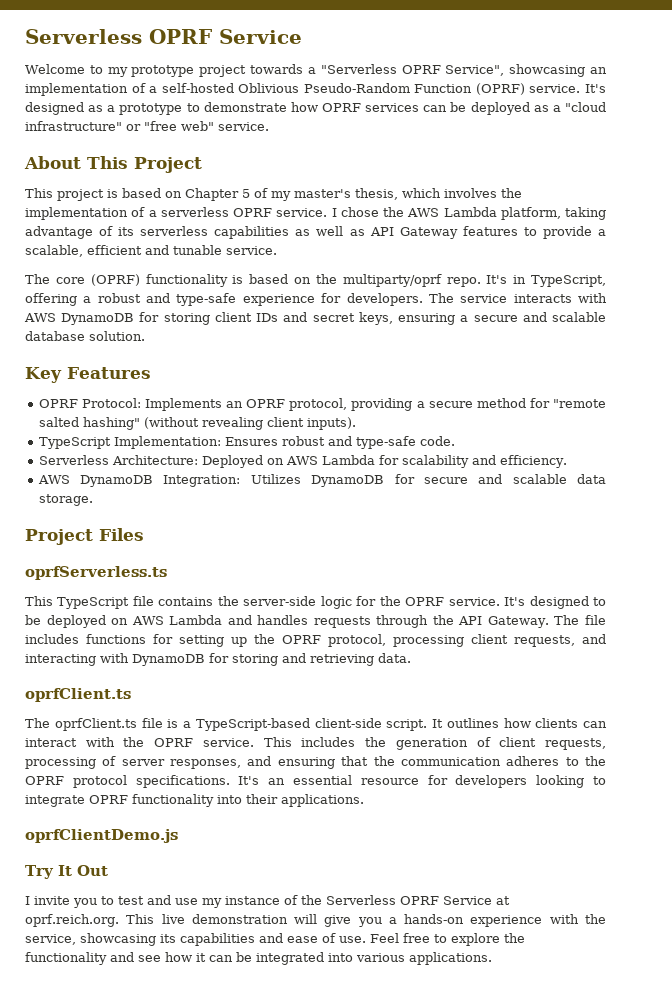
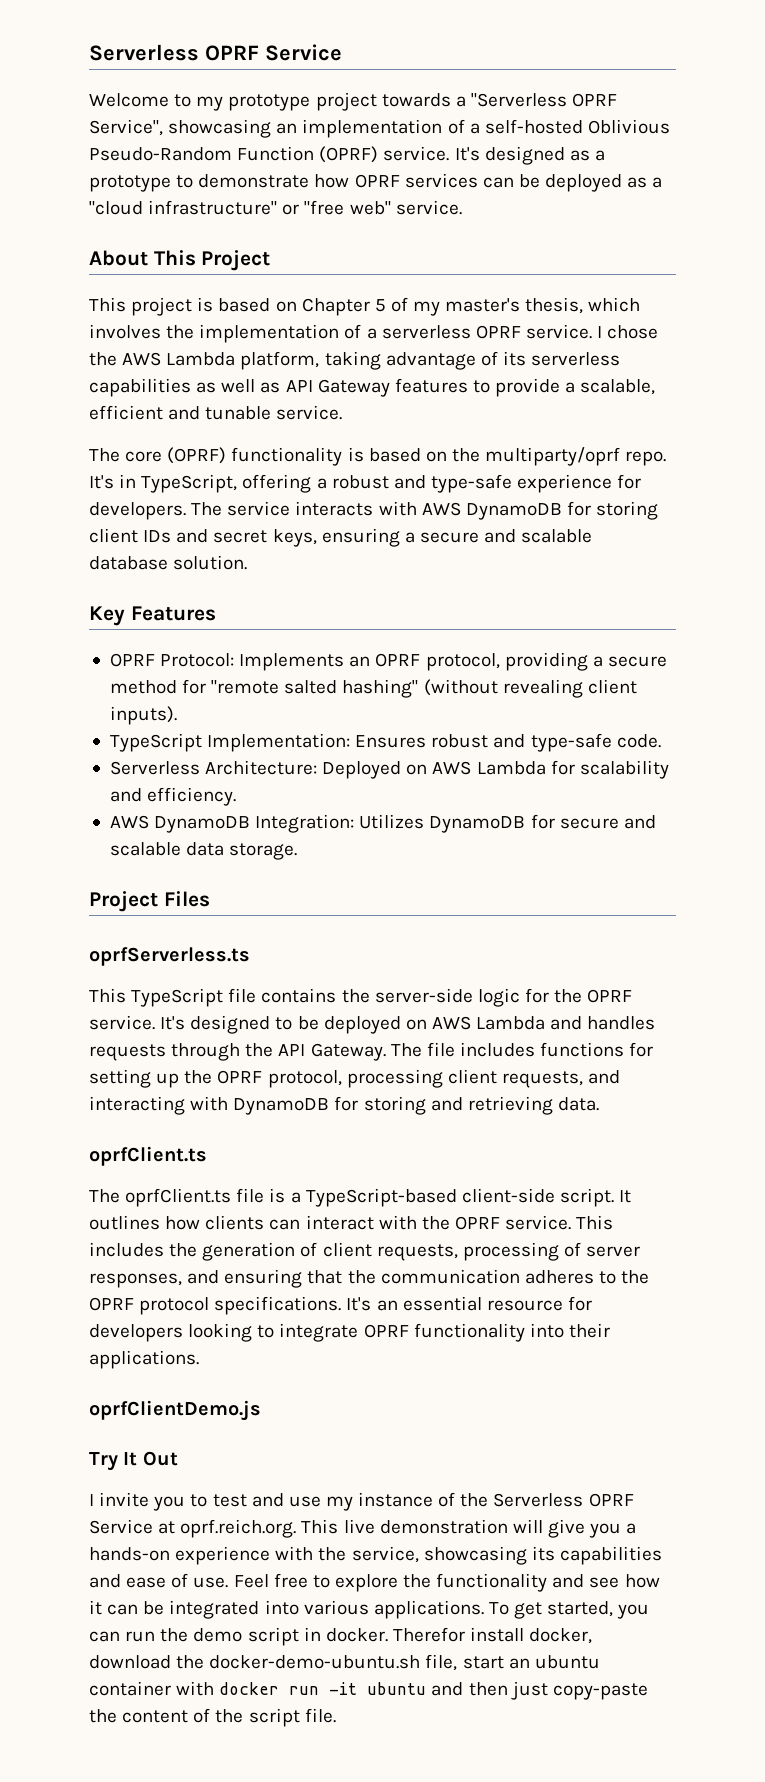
(492, 958) none -> [488,1601,650,1619] [89,1627,593,1646] [89,1654,600,1671] [89,1681,648,1700] [89,1708,336,1727] To get started, you can run the demo script in docker. Therefor install docker, download the docker-demo-ubuntu.sh file, start an ubuntu container with docker run -it ubuntu and then just copy-paste the content of the script file.

